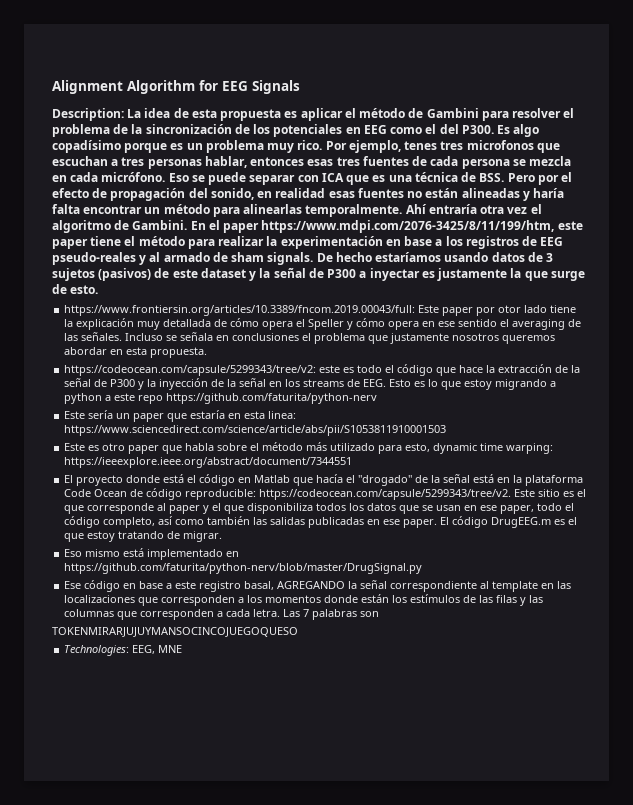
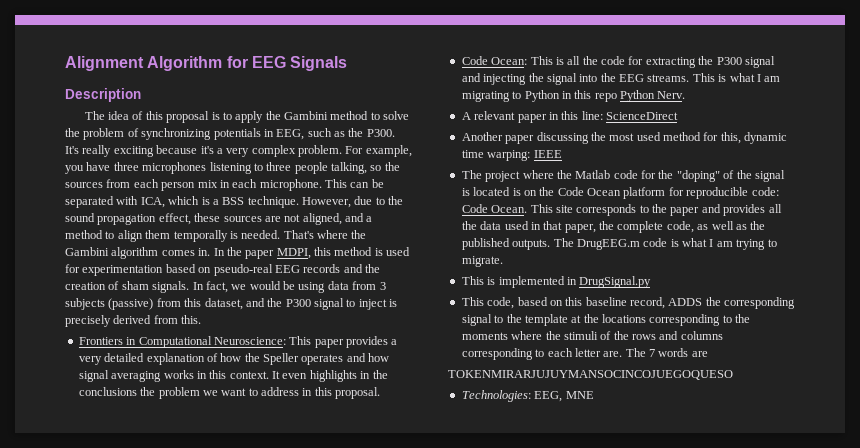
[52,108,575,121] [52,124,540,137] [52,140,560,153] [52,156,572,169] [52,172,573,185] [52,188,565,201] [52,204,542,217] [52,220,583,233] [52,236,564,249] [52,252,554,265] [52,268,585,281] [52,284,99,294] [64,305,577,316] [64,318,582,330] [64,332,556,344] [64,347,208,358] [64,364,581,376] [64,378,557,390] [64,393,378,404] [64,410,297,422] [64,425,447,436] [64,442,554,454] [64,457,353,468] [64,474,584,486] [64,488,587,500] [64,503,575,514] [64,516,578,528] [64,531,223,542] [64,548,240,560] [64,563,423,574] [64,580,572,592] [64,594,544,606] [64,609,380,620] Description: La idea de esta propuesta es aplicar el método de Gambini para resolver el problema de la sincronización de los potenciales en EEG como el del P300. Es algo copadísimo porque es un problema muy rico. Por ejemplo, tenes tres microfonos que escuchan a tres personas hablar, entonces esas tres fuentes de cada persona se mezcla en cada micrófono. Eso se puede separar con ICA que es una técnica de BSS. Pero por el efecto de propagación del sonido, en realidad esas fuentes no están alineadas y haría falta encontrar un método para alinearlas temporalmente. Ahí entraría otra vez el algoritmo de Gambini. En el paper https://www.mdpi.com/2076-3425/8/11/199/htm, este paper tiene el método para realizar la experimentación en base a los registros de EEG pseudo-reales y al armado de sham signals. De hecho estaríamos usando datos de 3 sujetos (pasivos) de este dataset y la señal de P300 a inyectar es justamente la que surge de esto. // https://www.frontiersin.org/articles/10.3389/fncom.2019.00043/full: Este paper por otor lado tiene la explicación muy detallada de cómo opera el Speller y cómo opera en ese sentido el averaging de las señales. Incluso se señala en conclusiones el problema que justamente nosotros queremos abordar en esta propuesta. // https://codeocean.com/capsule/5299343/tree/v2: este es todo el código que hace la extracción de la señal de P300 y la inyección de la señal en los streams de EEG. Esto es lo que estoy migrando a python a este repo https://github.com/faturita/python-nerv // Este sería un paper que estaría en esta linea: https://www.sciencedirect.com/science/article/abs/pii/S1053811910001503 // Este es otro paper que habla sobre el método más utilizado para esto, dynamic time warping: https://ieeexplore.ieee.org/abstract/document/7344551 // El proyecto donde está el código en Matlab que hacía el "drogado" de la señal está en la plataforma Code Ocean de código reproducible: https://codeocean.com/capsule/5299343/tree/v2. Este sitio es el que corresponde al paper y el que disponibiliza todos los datos que se usan en ese paper, todo el código completo, así como también las salidas publicadas en ese paper. El código DrugEEG.m es el que estoy tratando de migrar. // Eso mismo está implementado en https://github.com/faturita/python-nerv/blob/master/DrugSignal.py // Ese código en base a este registro basal, AGREGANDO la señal correspondiente al template en las localizaciones que corresponden a los momentos donde están los estímulos de las filas y las columnas que corresponden a cada letra. Las 7 palabras son -> [65,88,141,102] [84,111,410,123] [65,128,395,140] [65,145,412,157] [65,162,400,174] [65,179,384,191] [65,196,404,208] [65,213,373,225] [65,230,367,242] [65,247,411,259] [65,264,380,276] [65,281,386,293] [65,298,398,310] [65,315,202,327] [78,336,398,348] [78,353,390,365] [78,370,388,382] [78,387,381,399] [461,56,775,68] [461,73,781,85] [461,90,686,102] [461,111,678,123] [461,132,788,144] [461,150,562,161] [461,170,785,182] [461,187,779,199] [461,204,782,216] [461,221,766,233] [461,238,777,250] [461,256,503,267] [461,276,652,288] [461,297,796,309] [461,314,751,326] [461,331,723,340] [461,348,708,360] Description // The idea of this proposal is to apply the Gambini method to solve the problem of synchronizing potentials in EEG, such as the P300. It's really exciting because it's a very complex problem. For example, you have three microphones listening to three people talking, so the sources from each person mix in each microphone. This can be separated with ICA, which is a BSS technique. However, due to the sound propagation effect, these sources are not aligned, and a method to align them temporally is needed. That's where the Gambini algorithm comes in. In the paper MDPI, this method is used for experimentation based on pseudo-real EEG records and the creation of sham signals. In fact, we would be using data from 3 subjects (passive) from this dataset, and the P300 signal to inject is precisely derived from this. // Frontiers in Computational Neuroscience: This paper provides a very detailed explanation of how the Speller operates and how signal averaging works in this context. It even highlights in the conclusions the problem we want to address in this proposal. // Code Ocean: This is all the code for extracting the P300 signal and injecting the signal into the EEG streams. This is what I am migrating to Python in this repo Python Nerv. // A relevant paper in this line: ScienceDirect // Another paper discussing the most used method for this, dynamic time warping: IEEE // The project where the Matlab code for the "doping" of the signal is located is on the Code Ocean platform for reproducible code: Code Ocean. This site corresponds to the paper and provides all the data used in that paper, the complete code, as well as the published outputs. The DrugEEG.m code is what I am trying to migrate. // This is implemented in DrugSignal.py // This code, based on this baseline record, ADDS the corresponding signal to the template at the locations corresponding to the moments where the stimuli of the rows and columns corresponding to each letter are. The 7 words are

